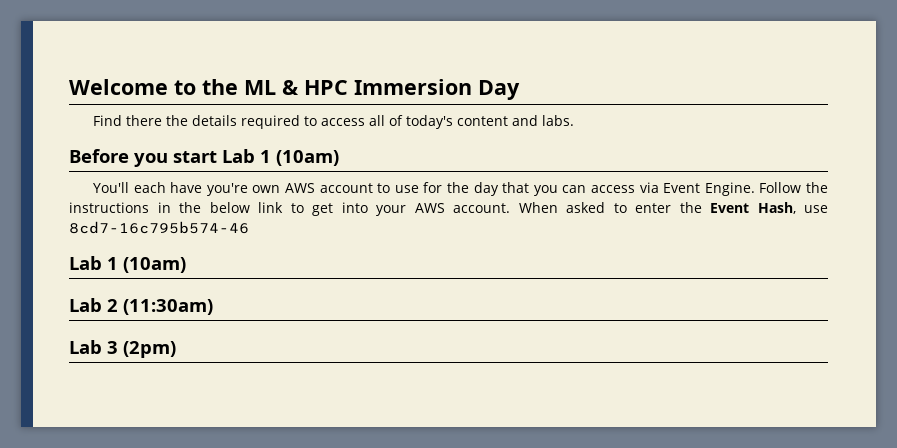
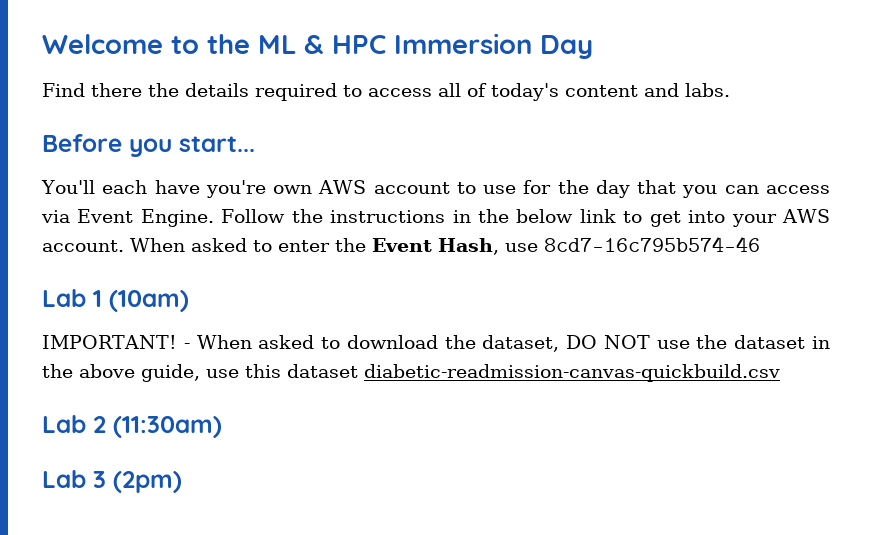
[173,149,339,166] start Lab 1 (10am) -> [179,136,255,152] start...
(186, 265) none -> [42,335,831,352] [42,364,780,382] // IMPORTANT! - When asked to download the dataset, DO NOT use the dataset in the above guide, use this dataset diabetic-readmission-canvas-quickbuild.csv

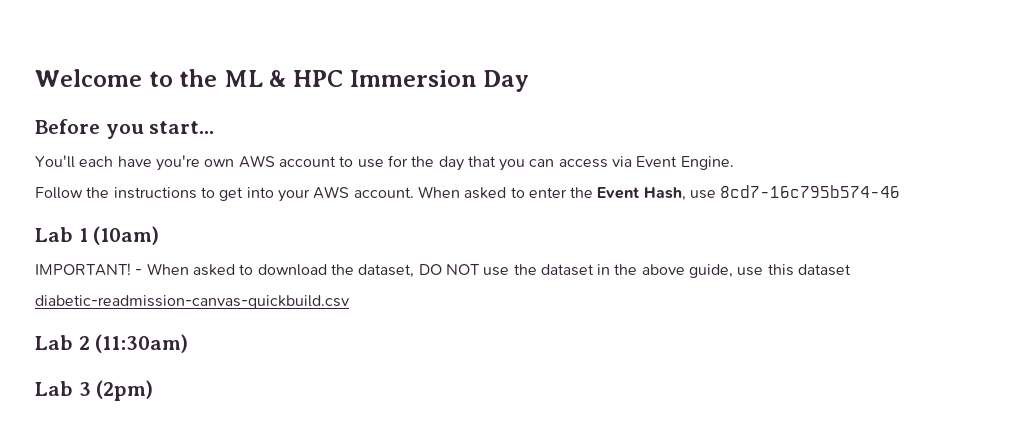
[42,83,730,101] // Find there the details required to access all of today's content and labs. -> (530, 81) none
(214, 218) none -> (734, 163) //
[452,209,616,223] in the below link -> (197, 193) none
(358, 371) none -> (852, 270) //

